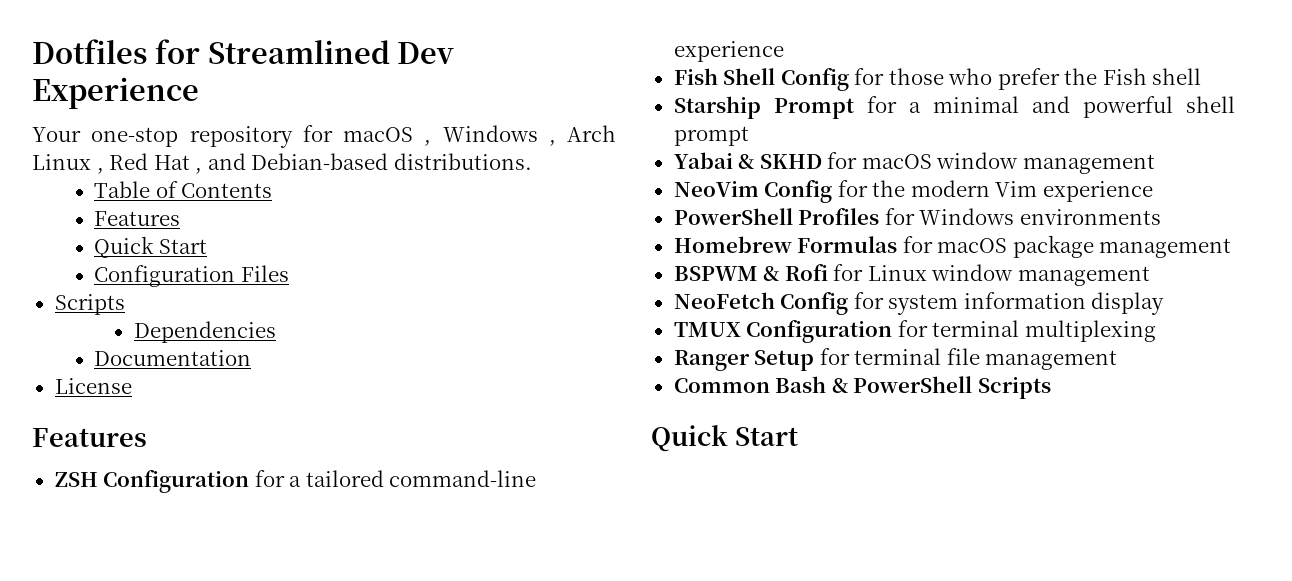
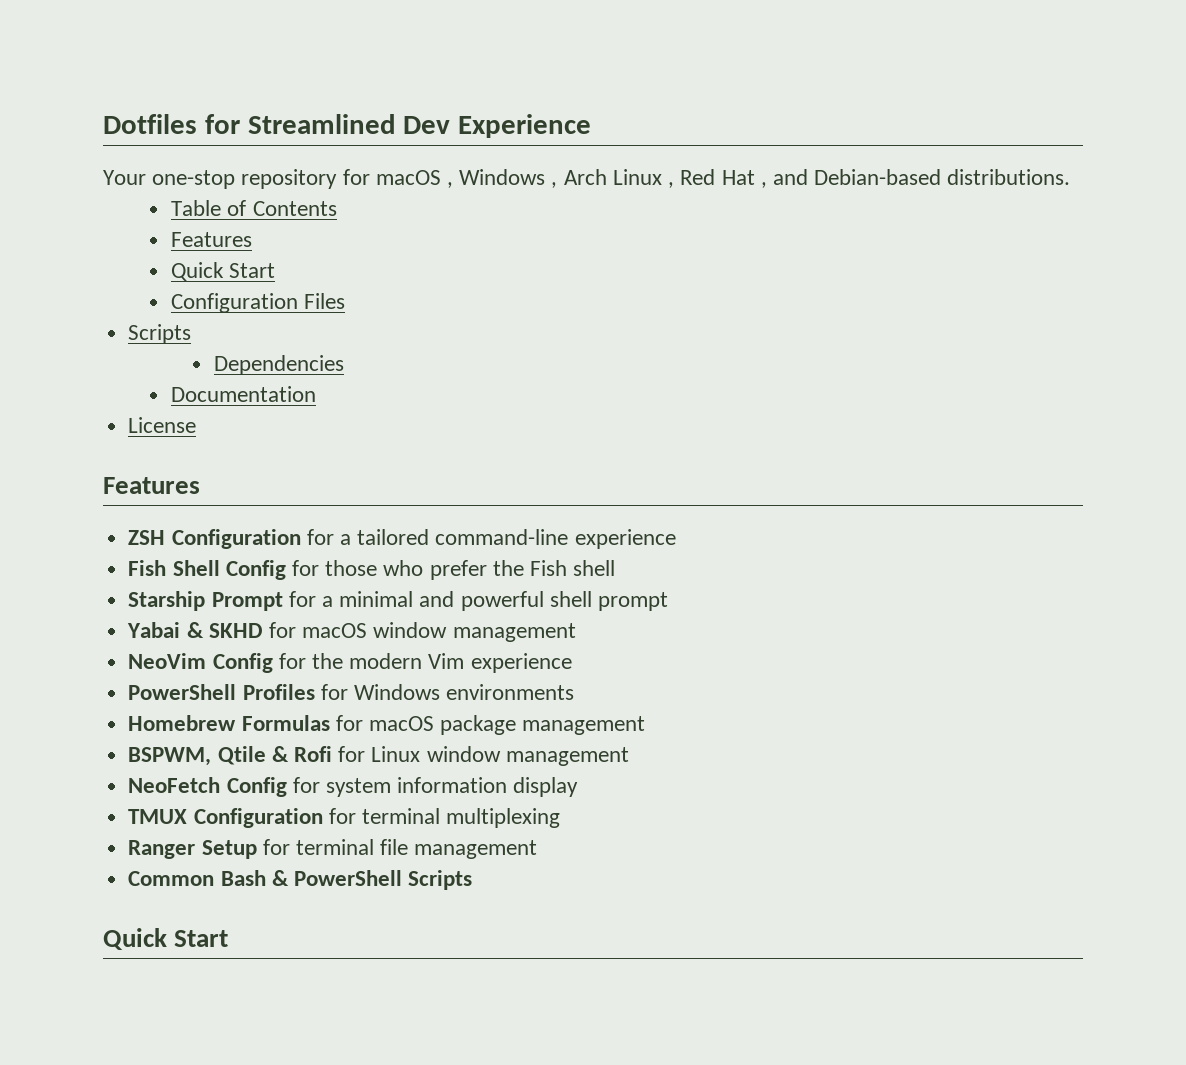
[673,266,758,281] BSPWM -> [128,746,266,766] BSPWM, Qtile

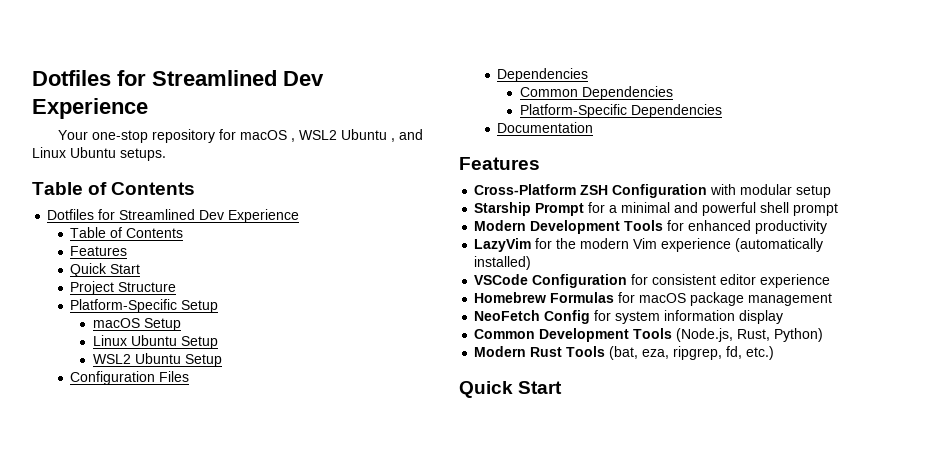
[459,169,1071,188] Windows , Arch Linux , Red Hat , and Debian-based distributions. -> [298,129,423,142] [32,147,166,161] [32,182,196,195] [47,209,300,223] WSL2 Ubuntu , and Linux Ubuntu setups. // Table of Contents // Dotfiles for Streamlined Dev Experience
[171,293,346,313] [128,324,192,344] Configuration Files // Scripts // -> [70,281,177,295] [70,299,219,313] [92,318,181,331] [92,335,218,349] [92,353,222,367] [70,371,190,385] [497,68,589,82] [519,86,673,100] [519,104,627,118] Project Structure // Platform-Specific Setup // macOS Setup // Linux Ubuntu Setup // WSL2 Ubuntu Setup // Configuration Files // Dependencies // Common Dependencies // Platform-Specific
[128,417,197,433] [103,477,200,494] // License // Features // -> [459,157,540,170] [474,184,577,195] // Features // Cross-Platform
[306,529,676,549] [128,560,616,580] for a tailored command-line experience // Fish Shell Config for those who prefer the Fish shell -> [710,184,832,198] with modular setup
[127,622,576,642] [128,653,273,673] Yabai & SKHD for macOS window management // NeoVim Config -> [474,220,828,234] [474,238,532,252] Modern Development Tools for enhanced productivity // LazyVim
[128,684,575,700] // PowerShell Profiles for Windows environments -> [735,238,824,252] [474,256,532,270] [474,274,831,288] (automatically installed) // VSCode Configuration for consistent editor experience
[128,746,629,766] // BSPWM, Qtile & Rofi for Linux window management -> (833, 299) none
[128,808,561,828] [128,839,538,859] [128,870,473,890] TMUX Configuration for terminal multiplexing // Ranger Setup for terminal file management // Common Bash & PowerShell Scripts -> [474,328,824,342] [474,346,775,360] Common Development Tools (Node.js, Rust, Python) // Modern Rust Tools (bat, eza, ripgrep, fd, etc.)

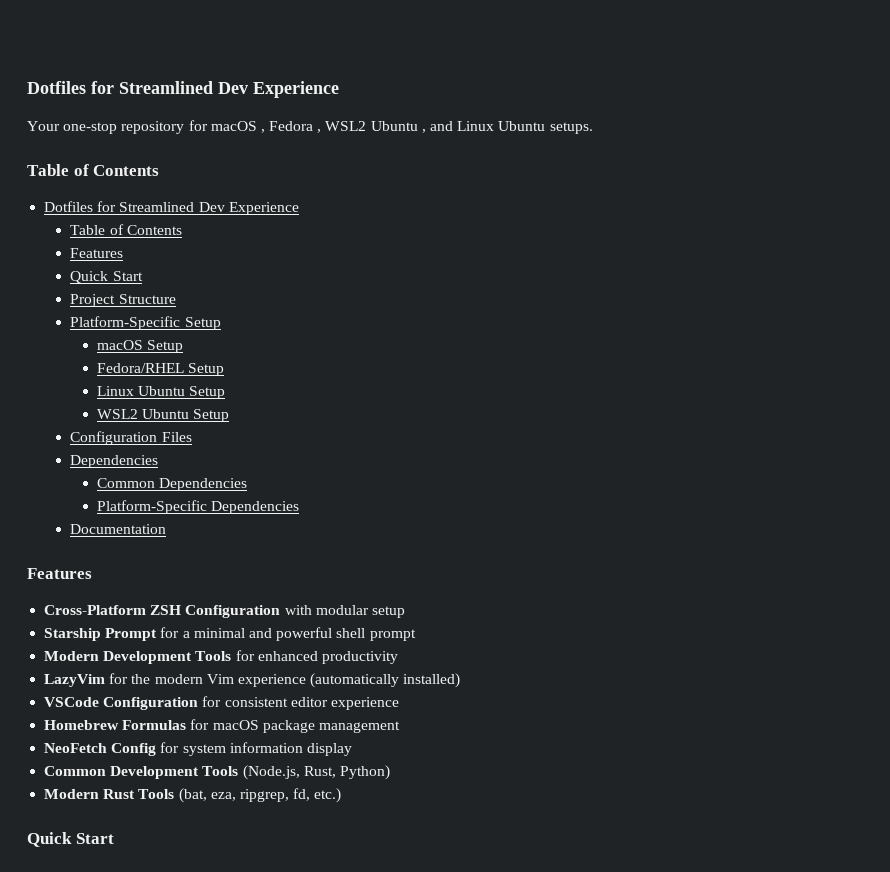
(295, 140) none -> [269,121,322,133] Fedora ,
(181, 324) none -> [96,363,225,376] // Fedora/RHEL Setup

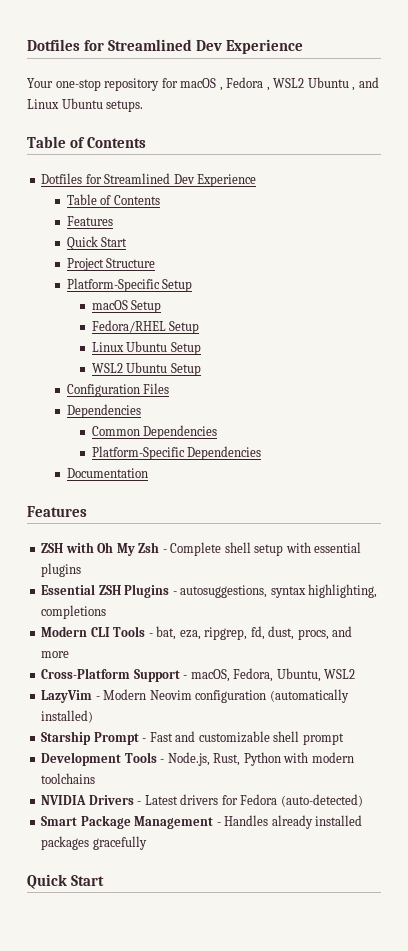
[44,605,405,618] [44,627,333,641] Cross-Platform ZSH Configuration with modular setup // Starship Prompt for a minimal and powerful -> [41,542,362,556] [41,563,82,577] [41,584,378,598] [41,605,107,619] [41,626,353,640] [41,651,70,658] [41,668,356,682] [41,689,349,703] [41,710,94,723] [41,731,270,745] ZSH with Oh My Zsh - Complete shell setup with essential plugins // Essential ZSH Plugins - autosuggestions, syntax highlighting, completions // Modern CLI Tools - bat, eza, ripgrep, fd, dust, procs, and more // Cross-Platform Support - macOS, Fedora, Ubuntu, WSL2 // LazyVim - Modern Neovim configuration (automatically installed) // Starship Prompt - Fast and customizable
[44,650,398,664] [44,673,461,688] [44,696,399,710] [44,719,400,733] [44,742,352,756] [44,765,390,780] [44,788,342,803] Modern Development Tools for enhanced productivity // LazyVim for the modern Vim experience (automatically installed) // VSCode Configuration for consistent editor experience // Homebrew Formulas for macOS package management // NeoFetch Config for system information display // Common Development Tools (Node.js, Rust, Python) // Modern Rust Tools (bat, eza, ripgrep, fd, etc.) -> [41,752,354,766] [41,773,96,784] [41,794,363,807] [41,815,363,829] [41,836,147,850] Development Tools - Node.js, Rust, Python with modern toolchains // NVIDIA Drivers - Latest drivers for Fedora (auto-detected) // Smart Package Management - Handles already installed packages gracefully

